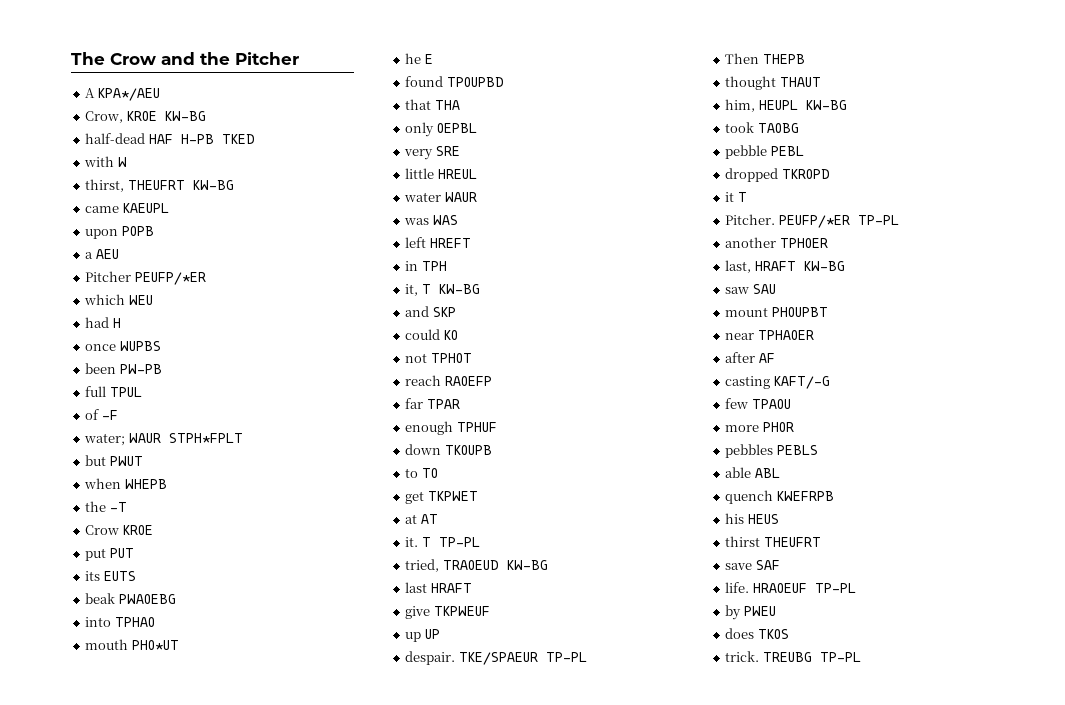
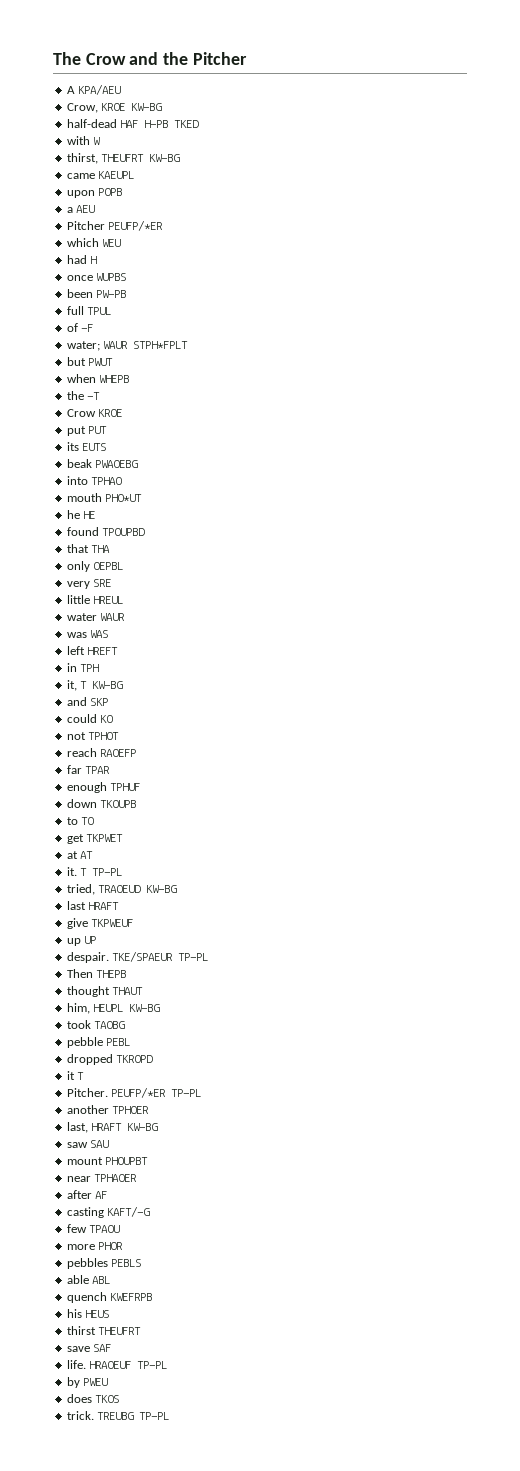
[97,88,160,101] KPA*/AEU -> [78,84,122,95] KPA/AEU
[424,54,433,64] E -> [83,511,96,519] HE

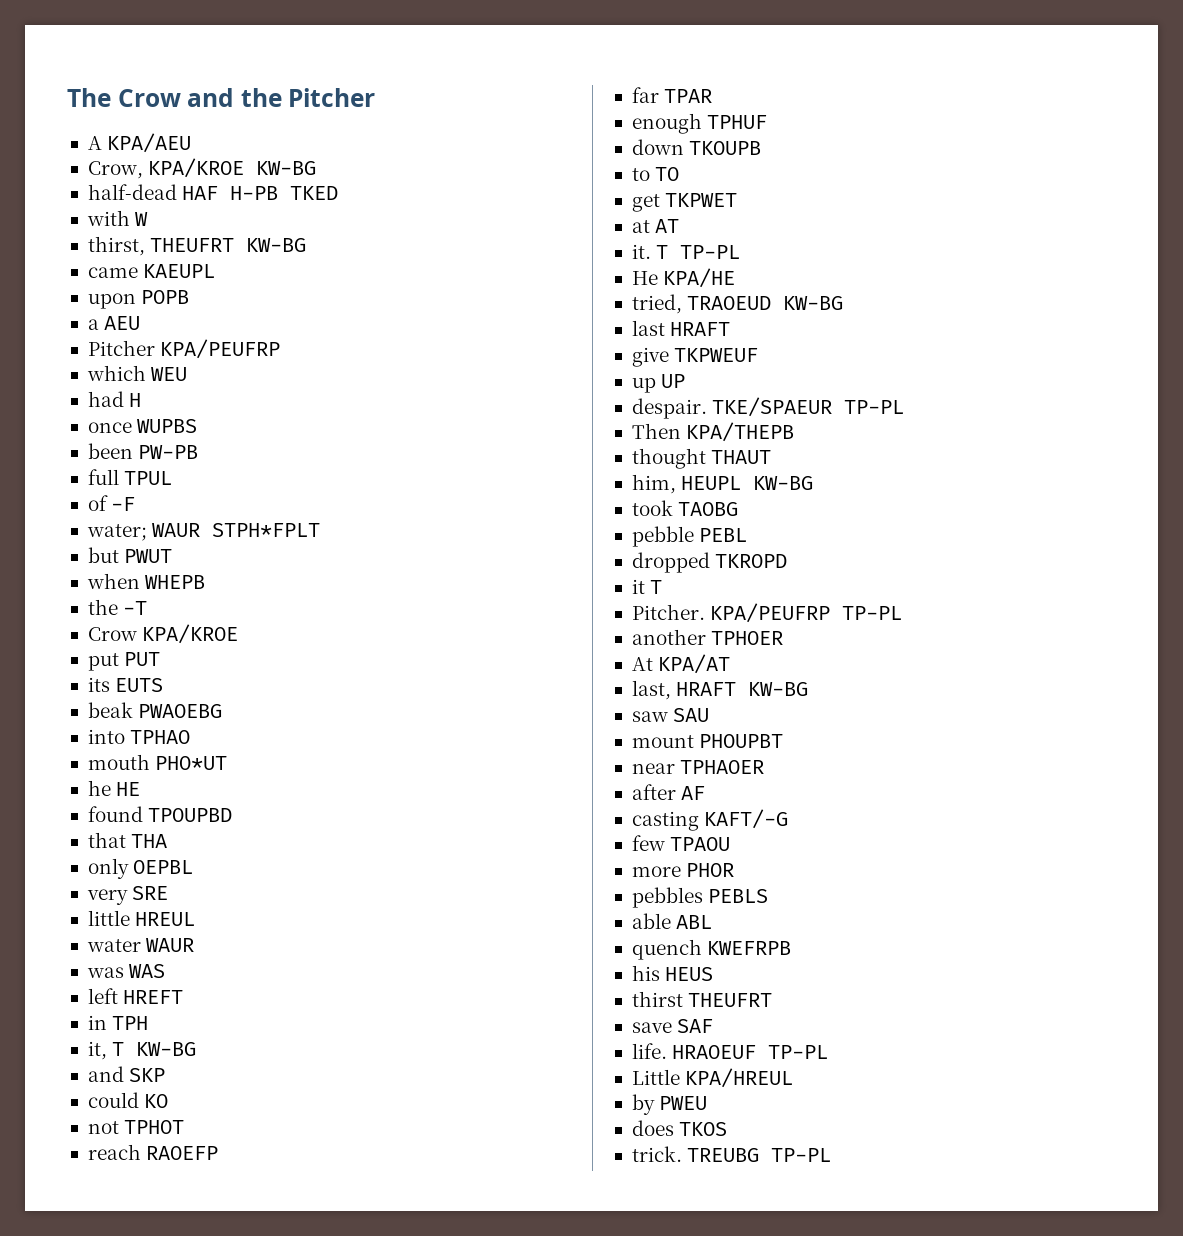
[101,103,126,111] KROE -> [148,158,245,178] KPA/KROE
[108,220,164,231] PEUFP/*ER -> [160,339,281,359] KPA/PEUFRP
[98,409,123,417] KROE -> [142,624,239,644] KPA/KROE
(123, 872) none -> [631,268,736,288] // He KPA/HE
[96,970,127,978] THEPB -> [686,422,795,442] KPA/THEPB
[111,1087,167,1098] PEUFP/*ER -> [710,603,831,623] KPA/PEUFRP
(150, 1110) none -> [631,654,731,674] // At KPA/AT
(168, 1365) none -> [631,1068,794,1088] // Little KPA/HREUL

